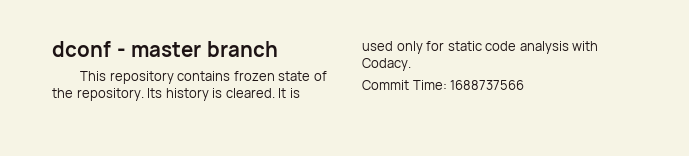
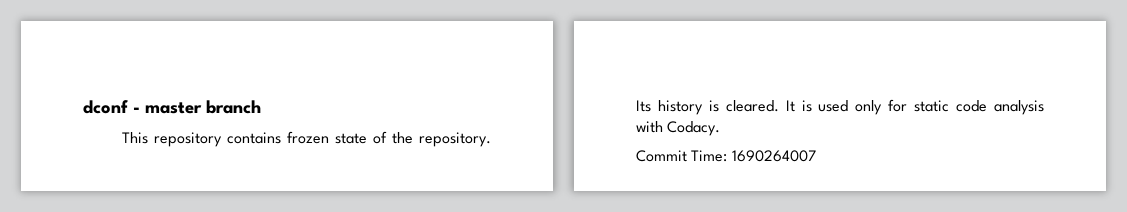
[450,80,525,90] 1688737566 -> [731,150,816,162] 1690264007

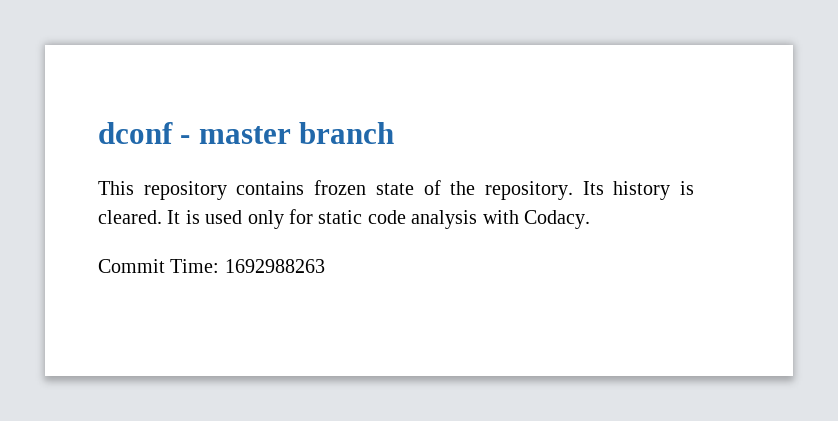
[731,150,816,162] 1690264007 -> [224,259,325,273] 1692988263

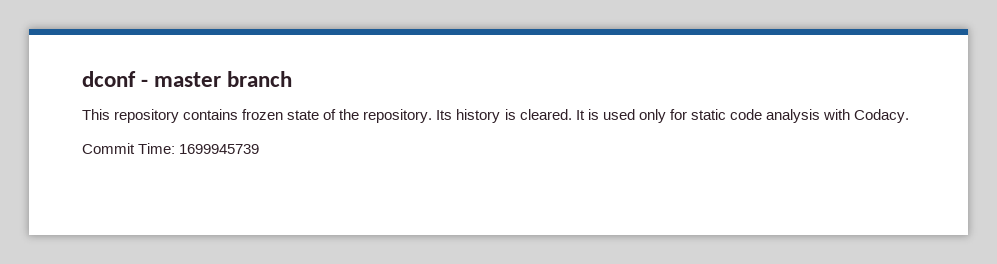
[224,259,325,273] 1692988263 -> [179,144,260,154] 1699945739

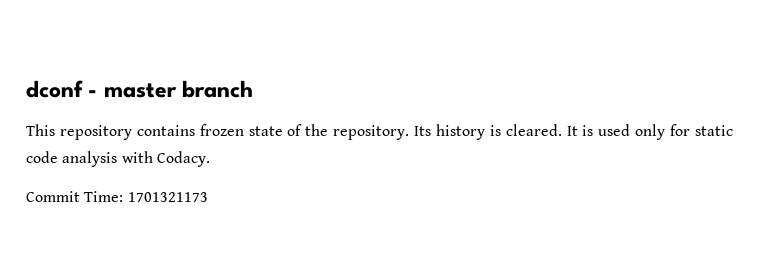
[179,144,260,154] 1699945739 -> [127,192,208,202] 1701321173

